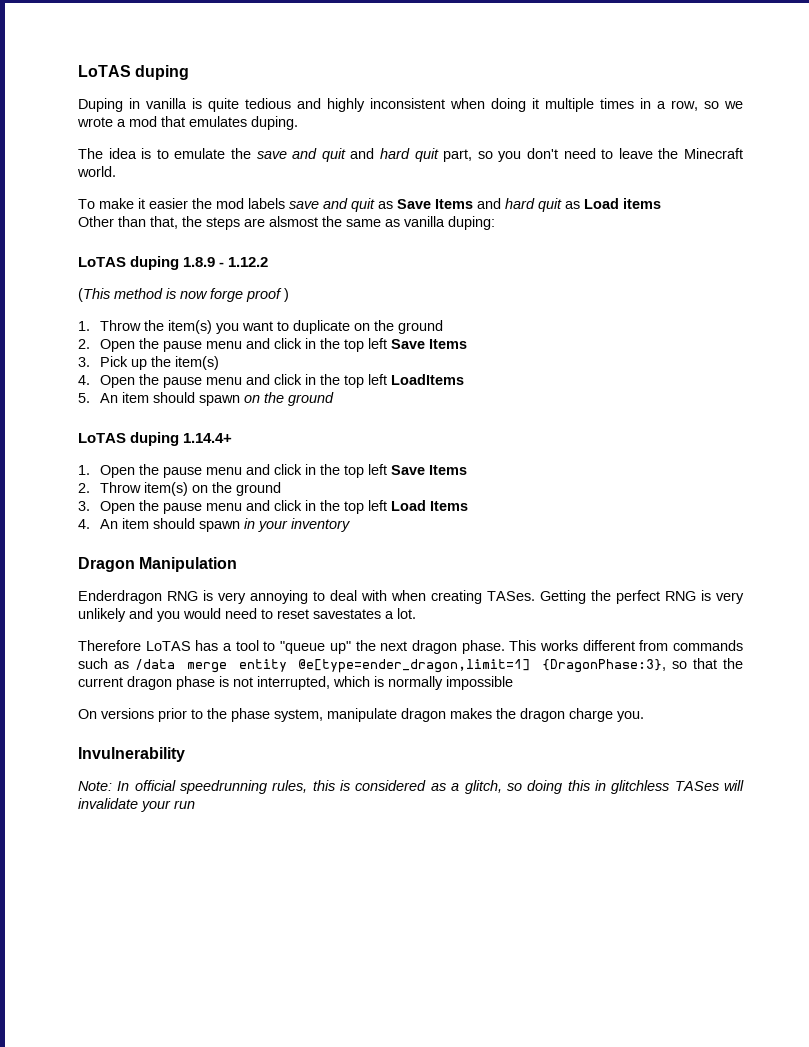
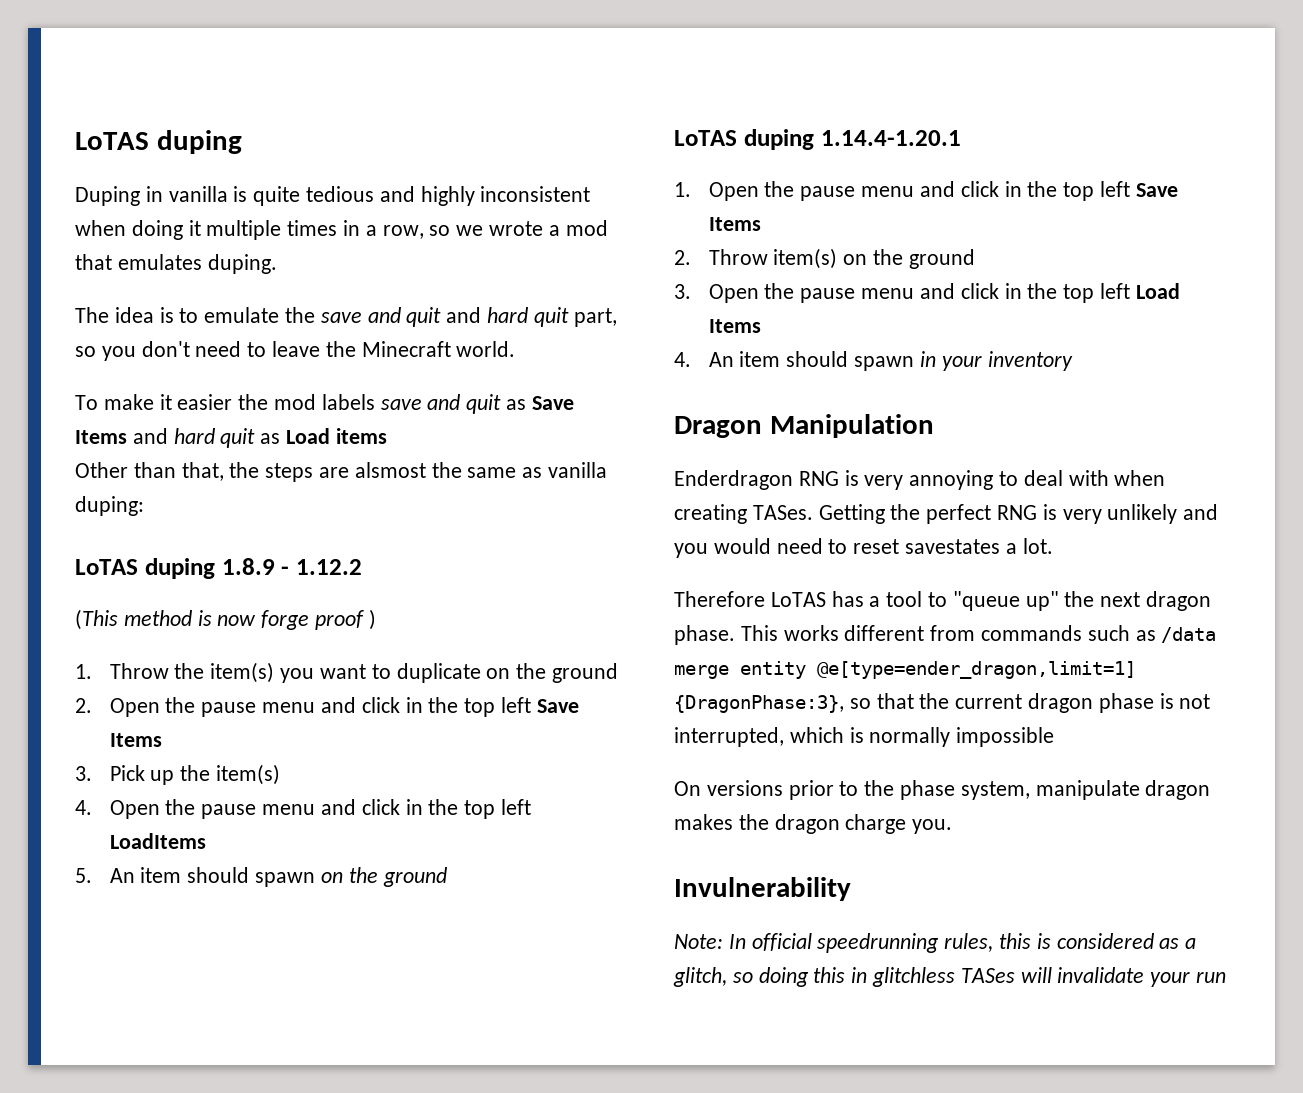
[183,433,233,443] 1.14.4+ -> [820,130,961,146] 1.14.4-1.20.1

